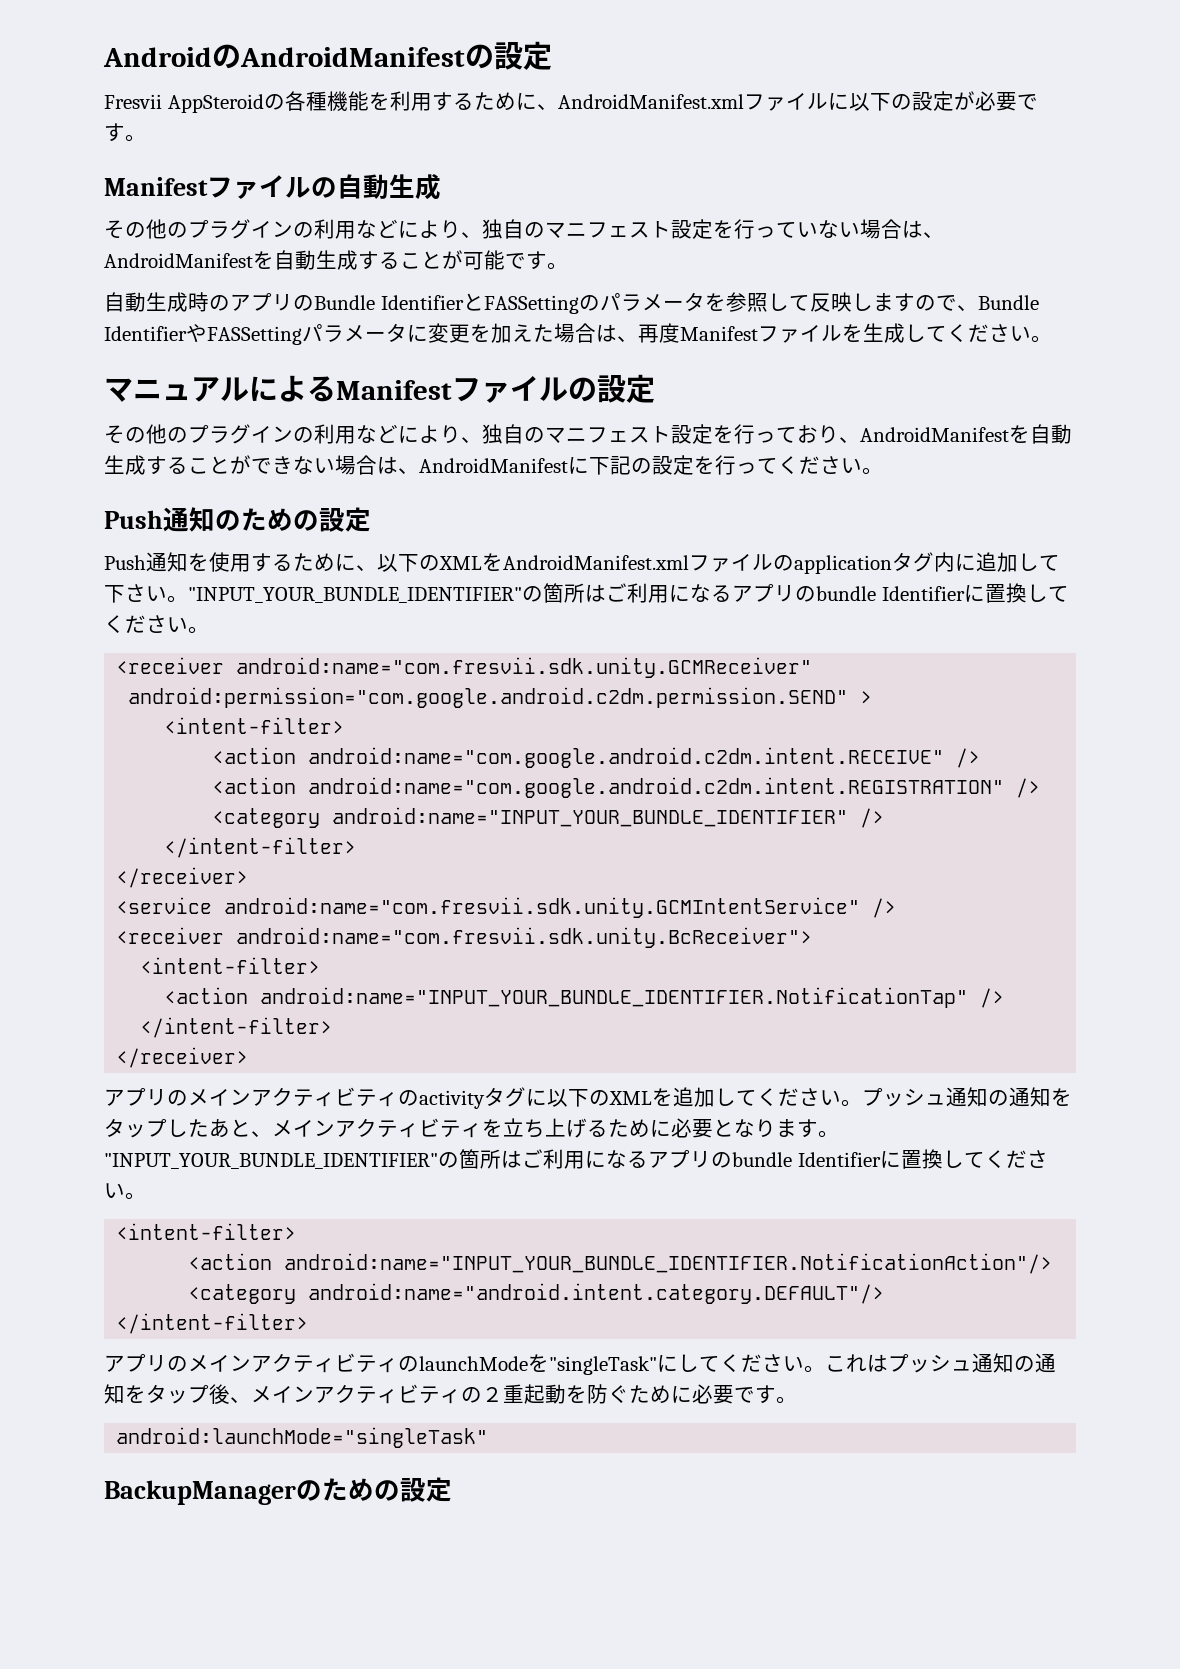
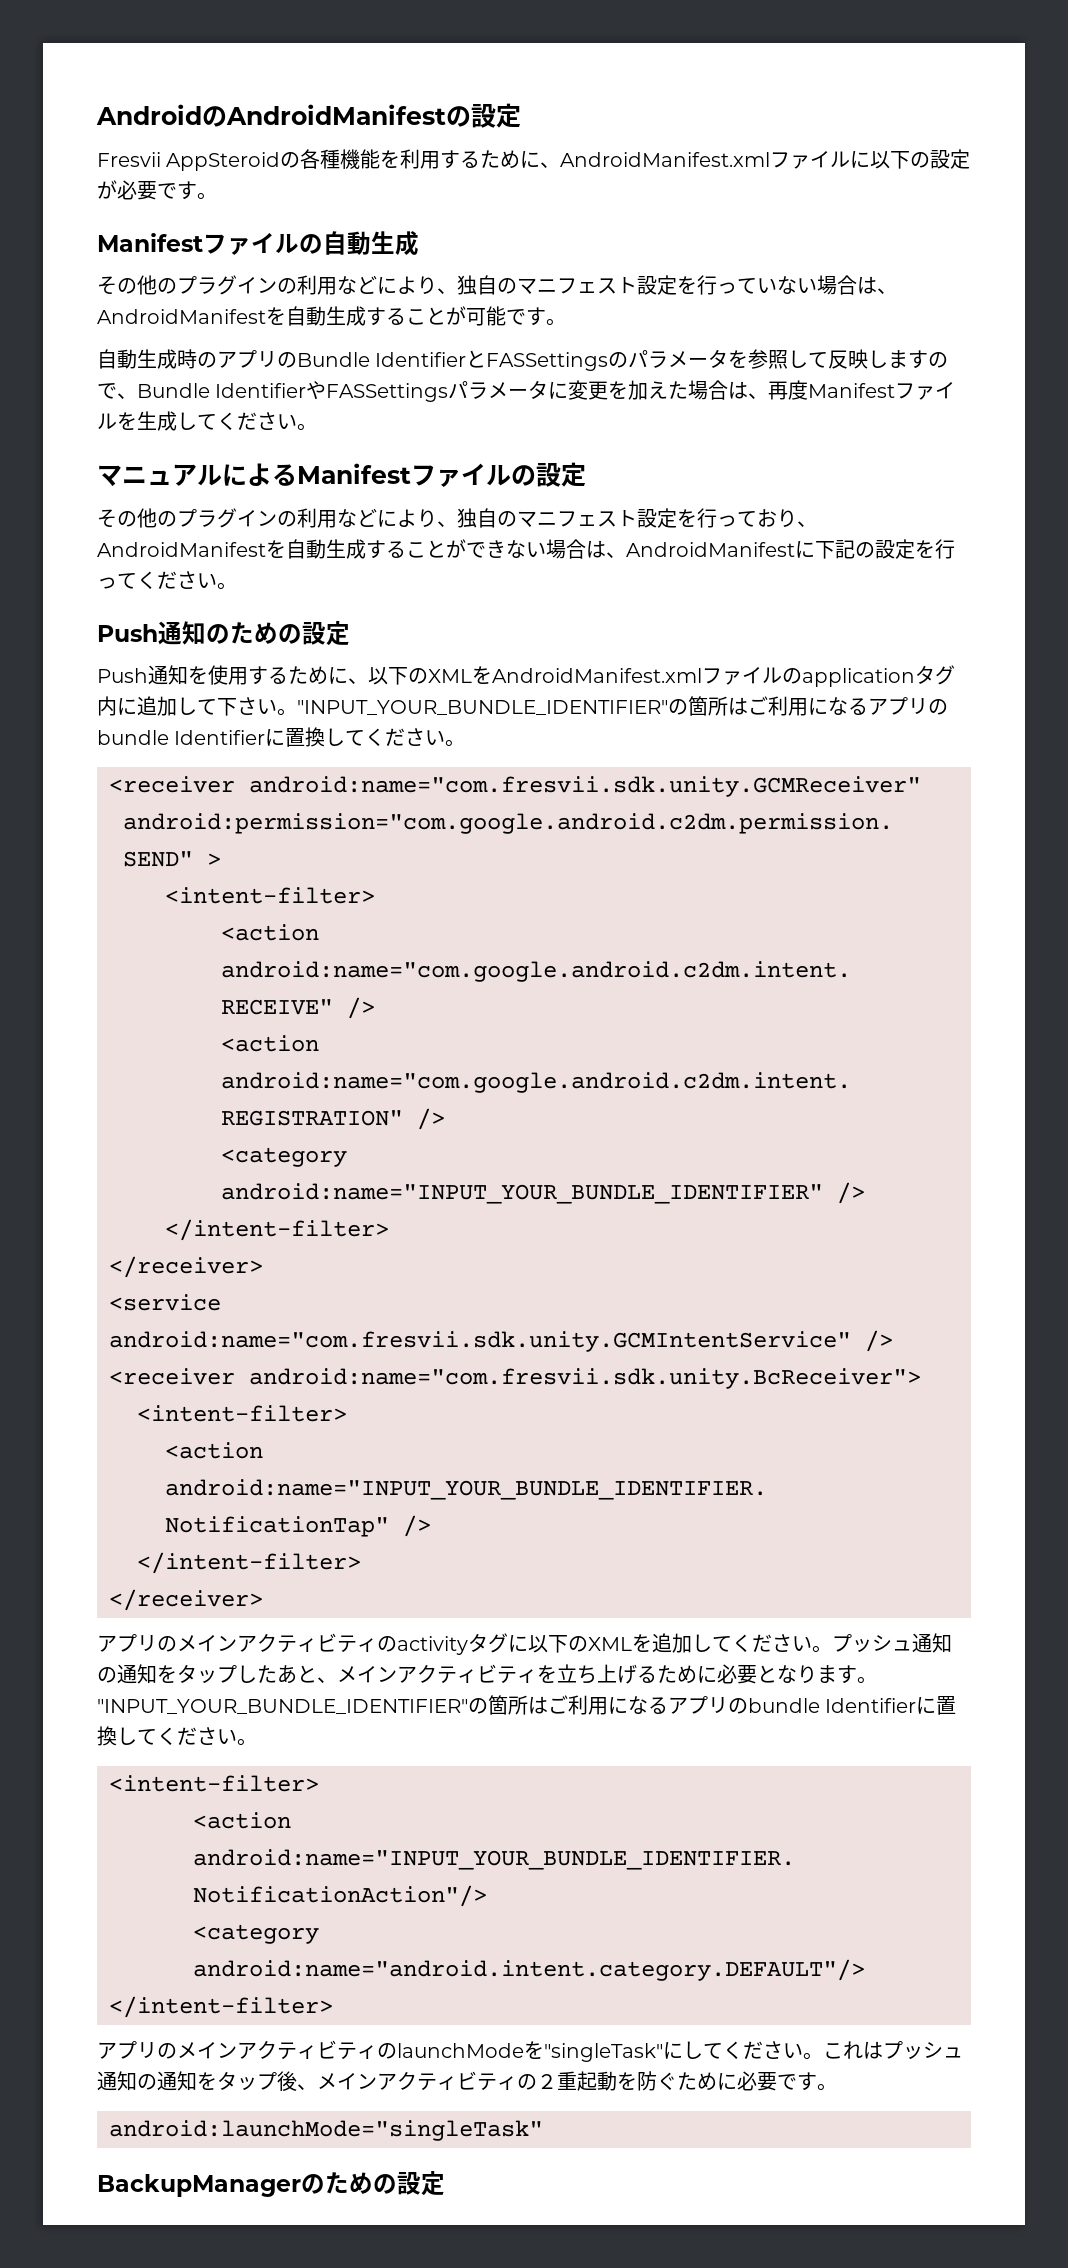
[483,295,579,314] FASSetting -> [486,352,609,371] FASSettings
[207,326,302,345] FASSetting -> [326,383,449,402] FASSettings

